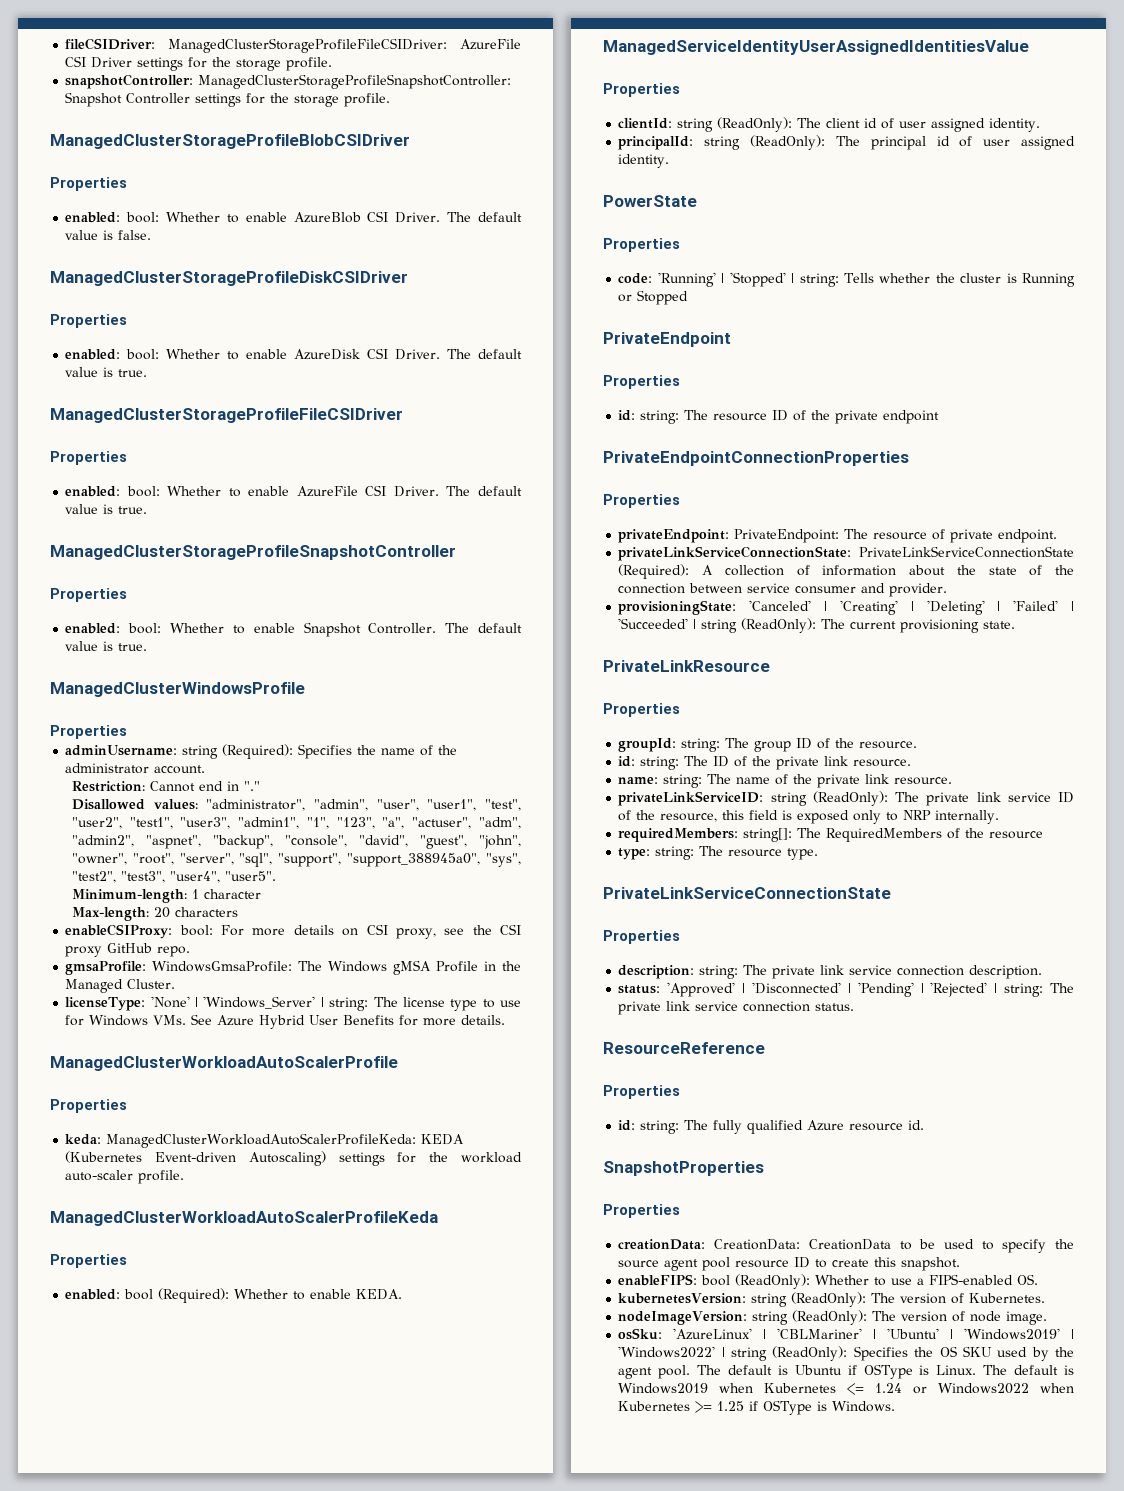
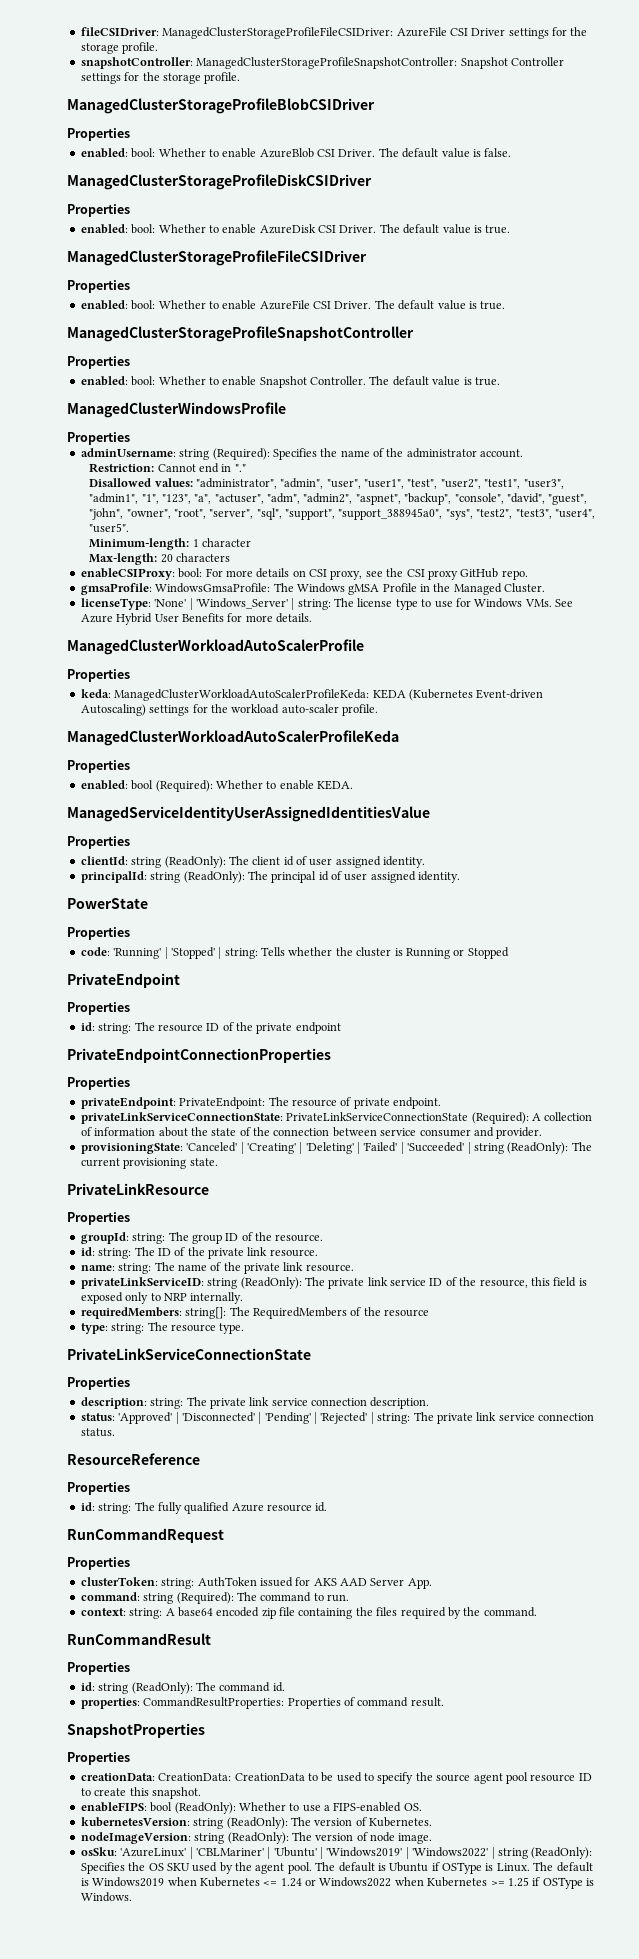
(925, 1125) none -> [67,1528,224,1543] [67,1557,130,1570] [80,1577,432,1589] [80,1592,349,1604] [80,1607,537,1619] [67,1633,211,1645] [67,1662,130,1675] [80,1682,285,1694] [80,1697,444,1709] // RunCommandRequest // Properties // clusterToken: string: AuthToken issued for AKS AAD Server App. // command: string (Required): The command to run. // context: string: A base64 encoded zip file containing the files required by the command. // RunCommandResult // Properties // id: string (ReadOnly): The command id. // properties: CommandResultProperties: Properties of command result.

